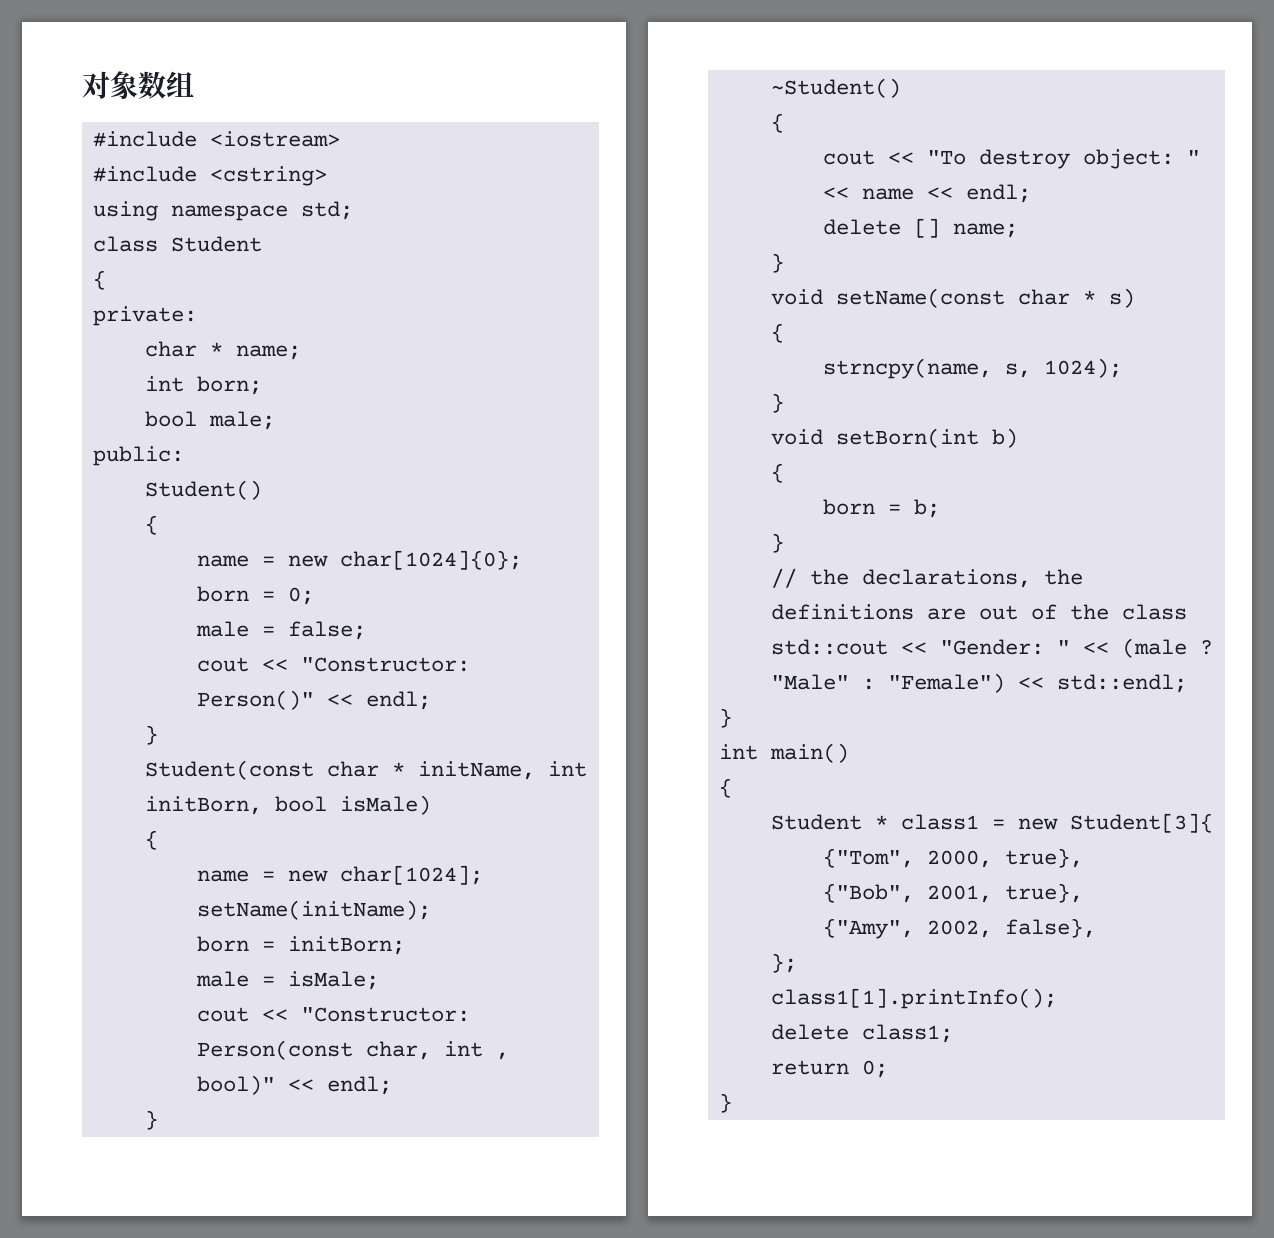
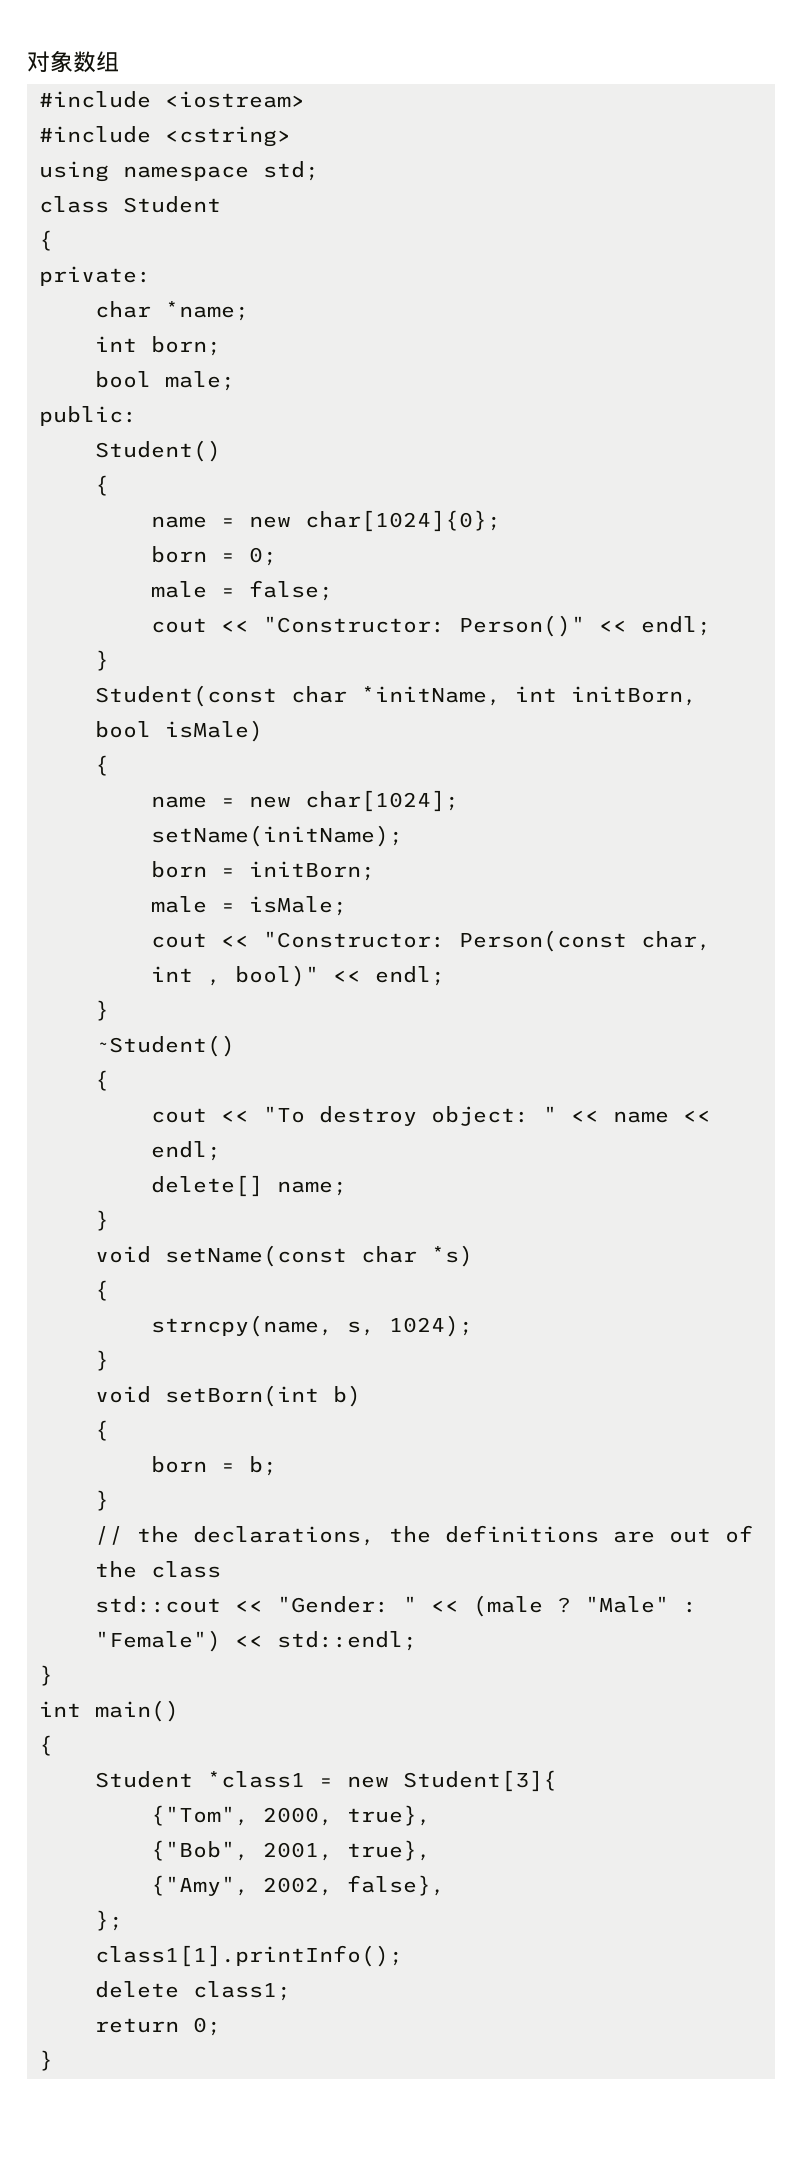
[209,342,301,360] * name; -> [164,301,249,321] *name;
[391,761,535,780] * initName, -> [360,686,501,706] *initName,
[822,218,940,238] delete [] -> [150,1175,263,1197] delete[]
[1082,288,1135,308] * s) -> [430,1245,473,1267] *s)
[874,814,979,830] * class1 -> [206,1771,305,1788] *class1

